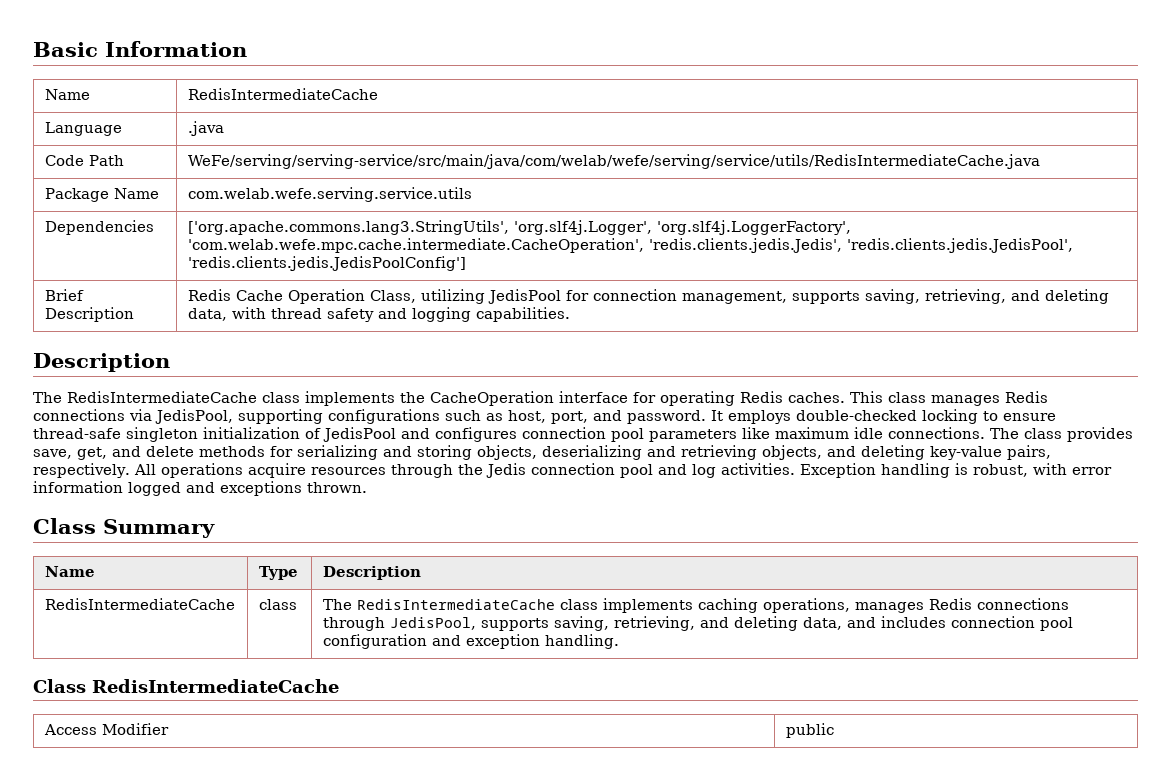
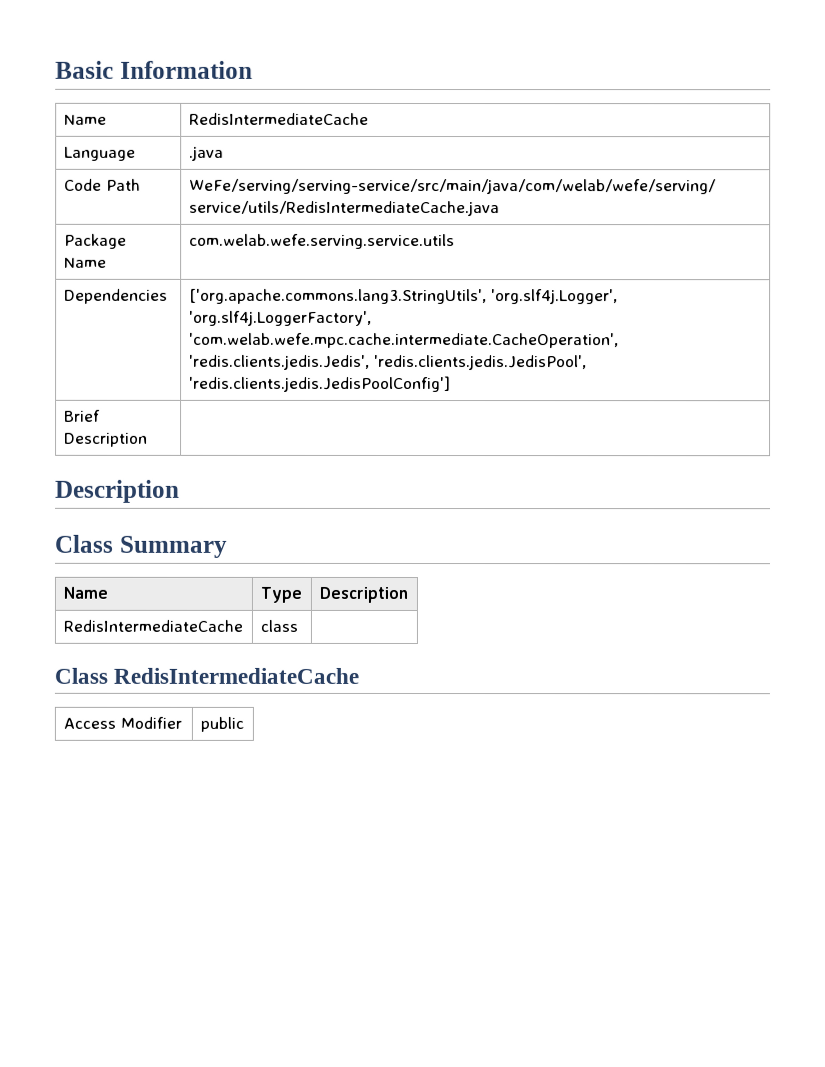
[187,289,1109,304] [187,307,570,322] [33,353,170,372] [33,391,1048,406] [33,409,1056,424] [33,427,1133,442] [33,445,1051,460] [33,463,1112,478] [33,481,367,496] Redis Cache Operation Class, utilizing JedisPool for connection management, supports saving, retrieving, and deleting data, with thread safety and logging capabilities. // Description // The RedisIntermediateCache class implements the CacheOperation interface for operating Redis caches. This class manages Redis connections via JedisPool, supporting configurations such as host, port, and password. It employs double-checked locking to ensure thread-safe singleton initialization of JedisPool and configures connection pool parameters like maximum idle connections. The class provides save, get, and delete methods for serializing and storing objects, deserializing and retrieving objects, and deleting key-value pairs, respectively. All operations acquire resources through the Jedis connection pool and log activities. Exception handling is robust, with error information logged and exceptions thrown. -> [55,479,180,503] // Description
[322,598,1069,613] [322,616,1073,631] [322,634,619,649] The RedisIntermediateCache class implements caching operations, manages Redis connections through JedisPool, supports saving, retrieving, and deleting data, and includes connection pool configuration and exception handling. -> (298, 625) none

